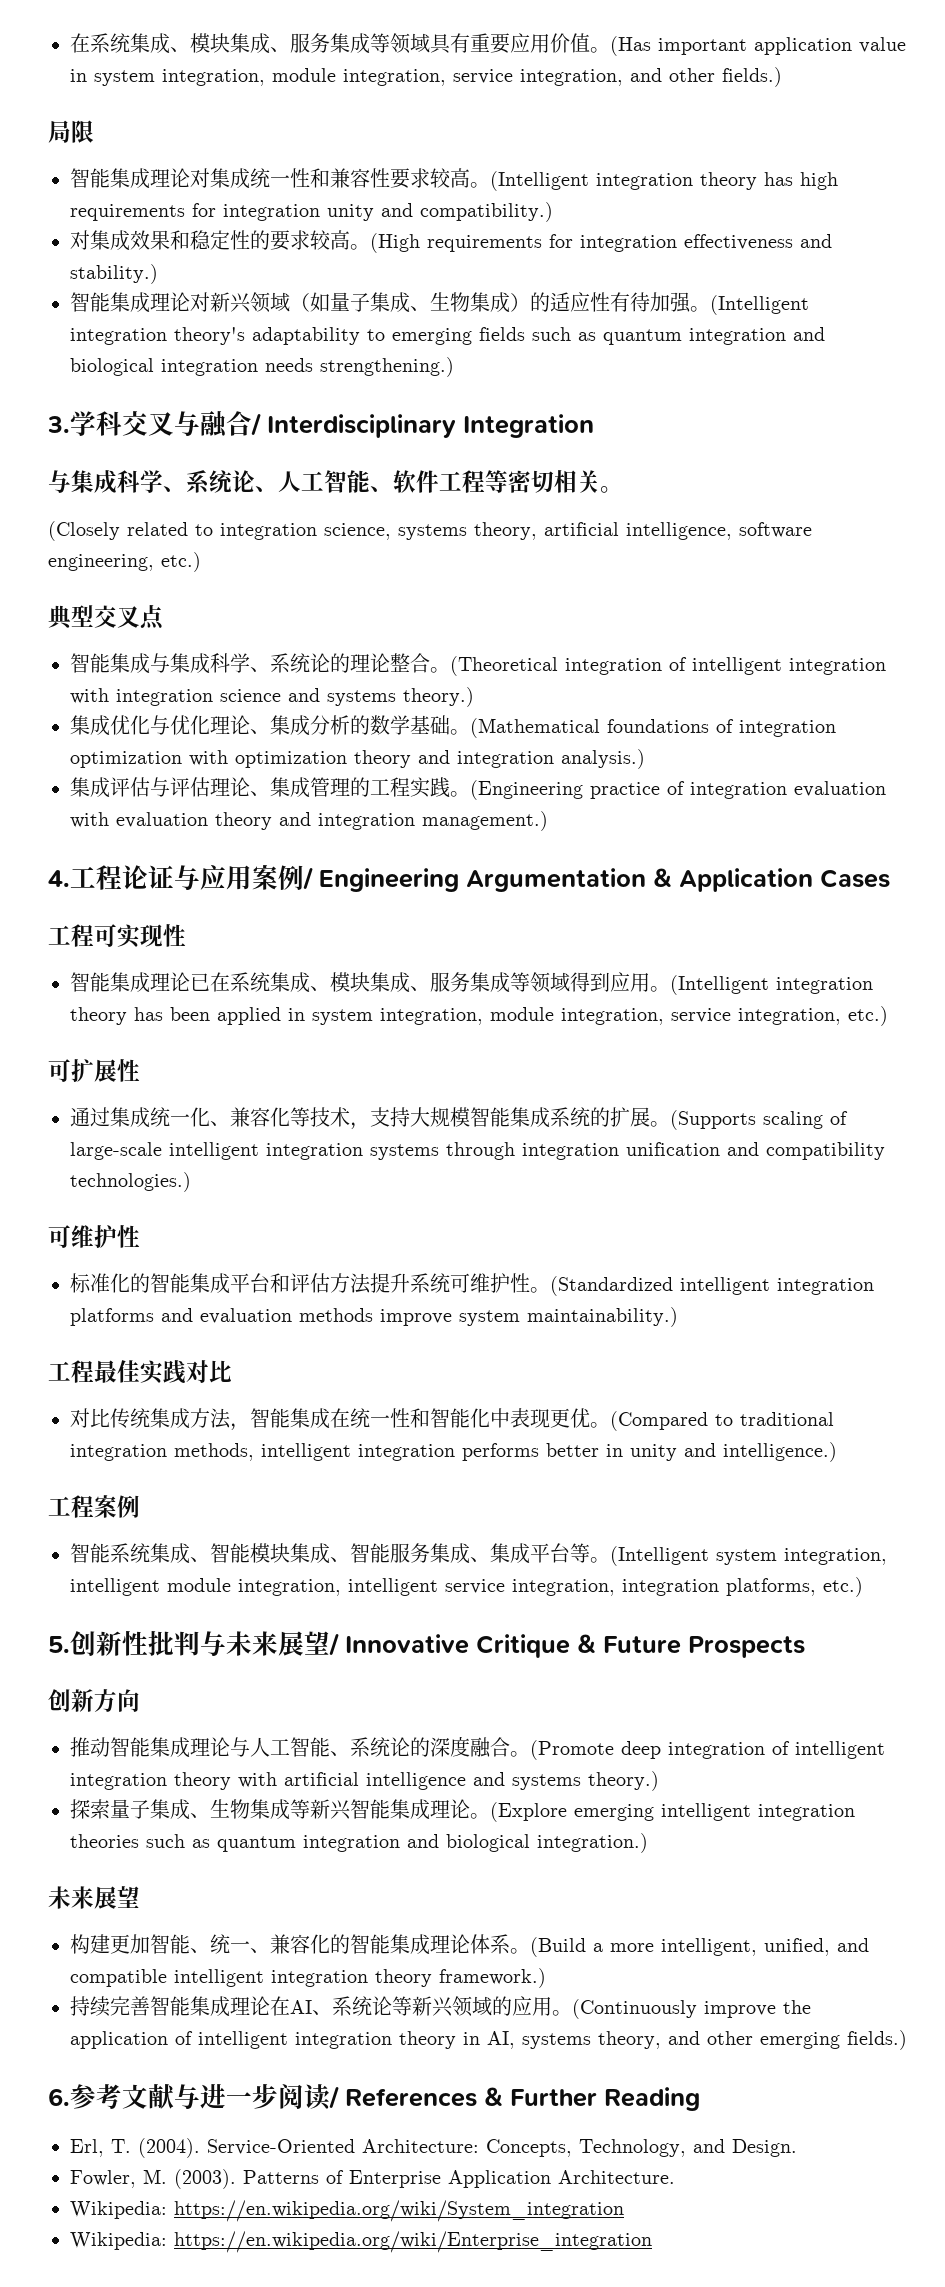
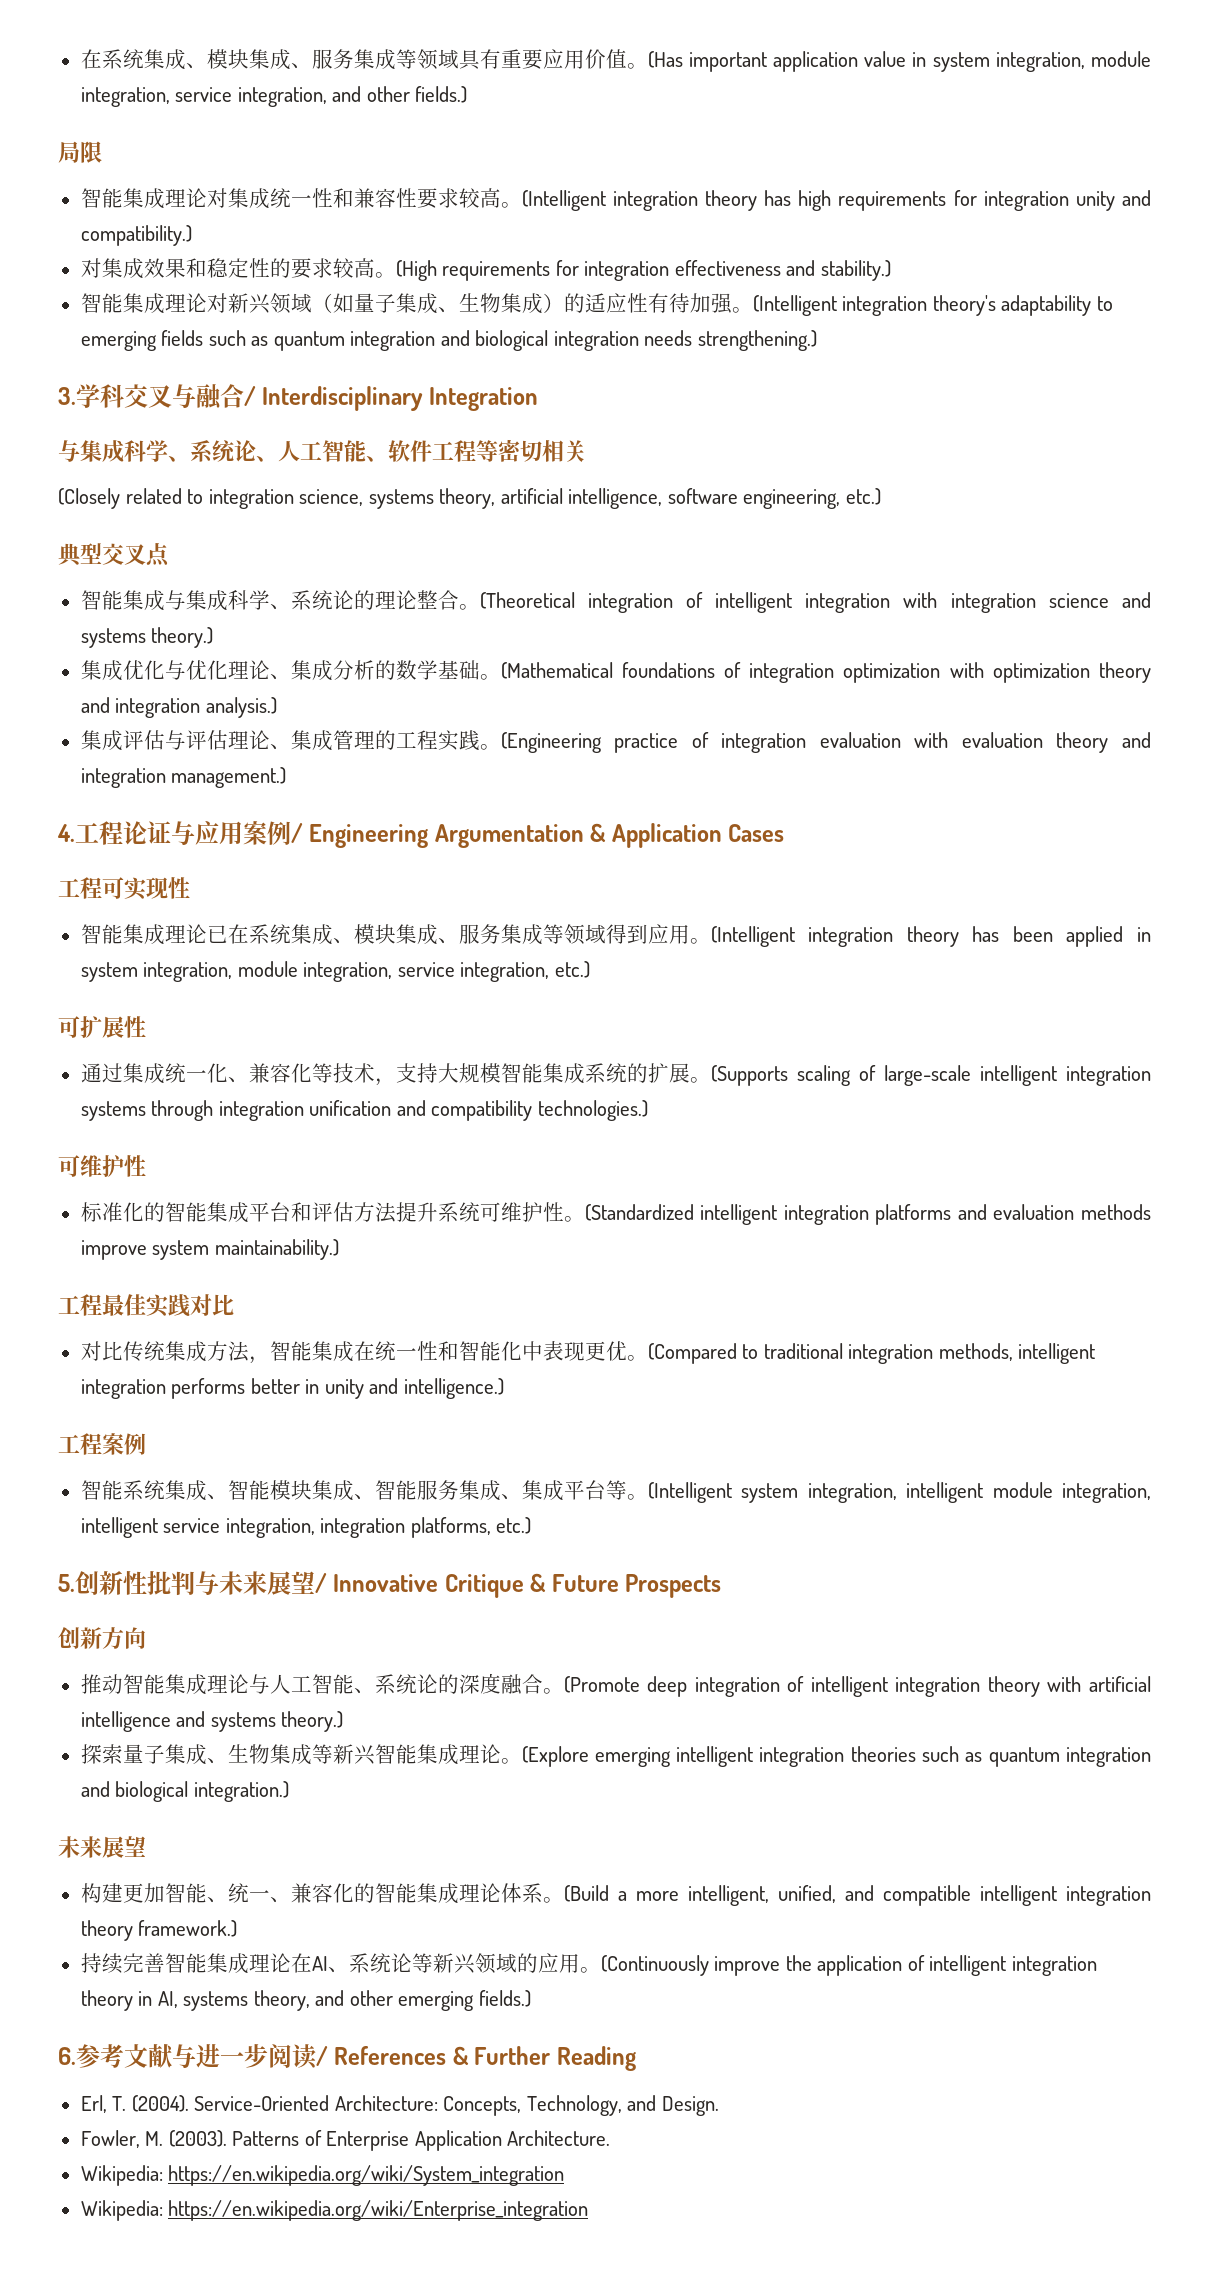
[600,486,623,493] 。 -> (586, 451) none

